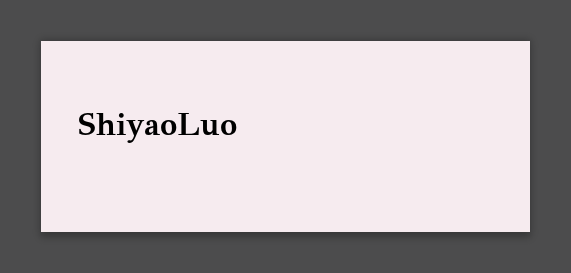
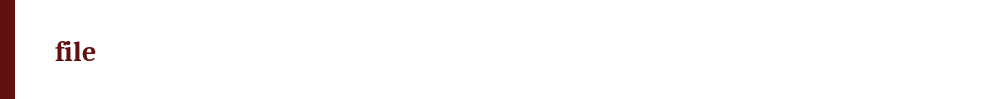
[78,112,237,143] ShiyaoLuo -> [55,41,96,61] file

